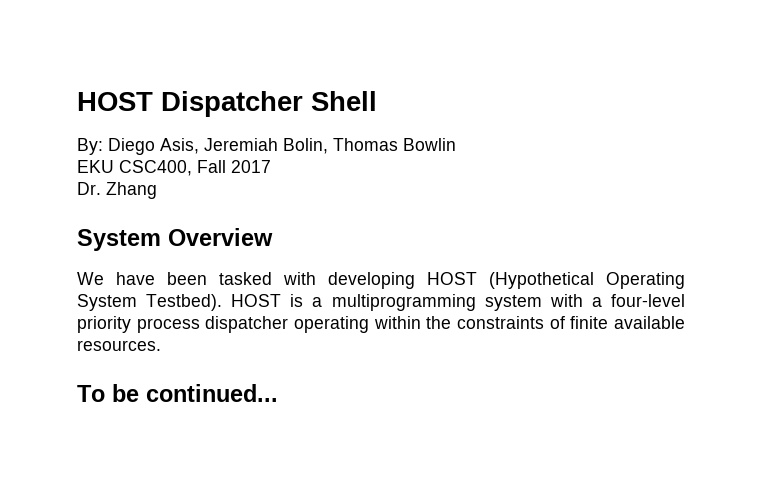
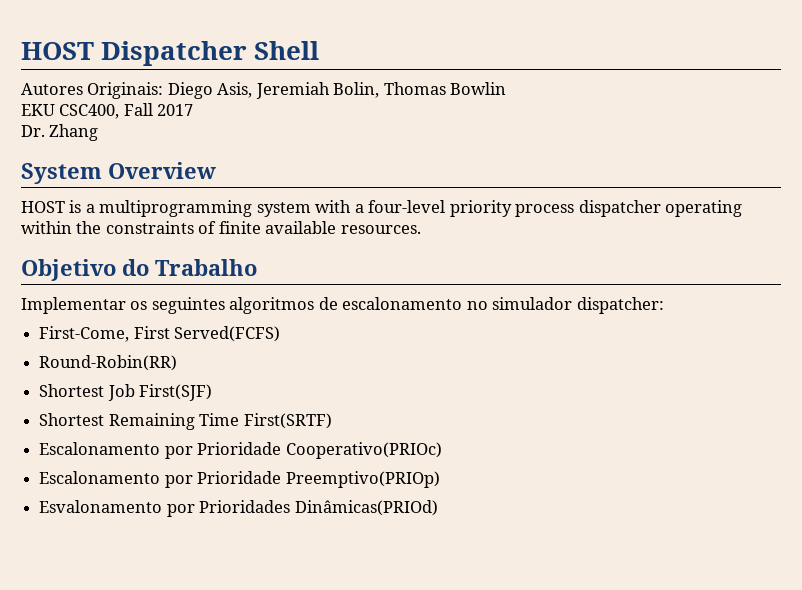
[77,138,103,155] By: -> [21,82,164,99] Autores Originais:
[77,272,685,289] [77,294,223,311] We have been tasked with developing HOST (Hypothetical Operating System Testbed). -> (216, 170) none
[77,384,278,402] To be continued... -> [21,259,257,281] [21,297,664,314] [39,326,281,342] [39,355,178,371] [39,384,213,401] [39,413,332,430] [39,442,442,459] [39,471,440,488] [39,500,438,517] Objetivo do Trabalho // Implementar os seguintes algoritmos de escalonamento no simulador dispatcher: // First-Come, First Served(FCFS) // Round-Robin(RR) // Shortest Job First(SJF) // Shortest Remaining Time First(SRTF) // Escalonamento por Prioridade Cooperativo(PRIOc) // Escalonamento por Prioridade Preemptivo(PRIOp) // Esvalonamento por Prioridades Dinâmicas(PRIOd)

